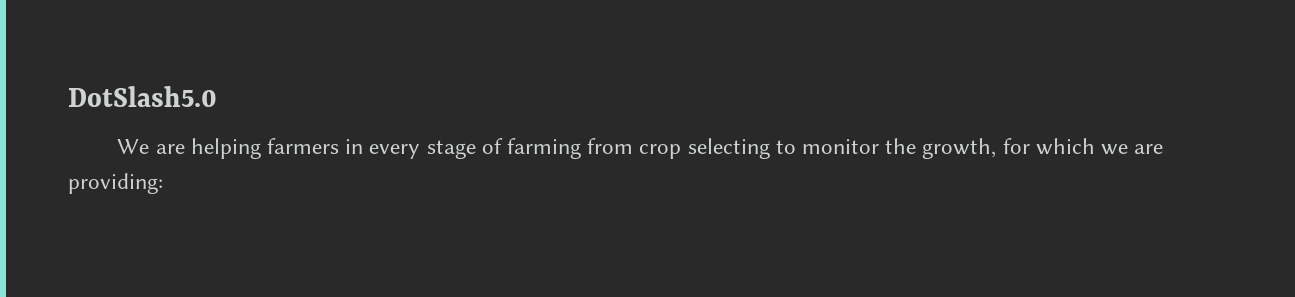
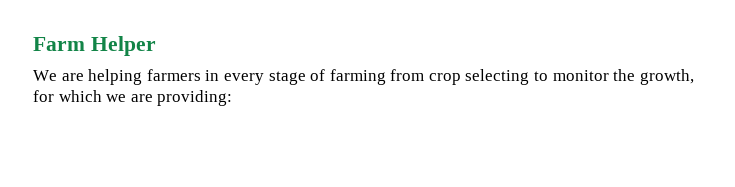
[68,86,217,107] DotSlash5.0 -> [33,36,156,56] Farm Helper

